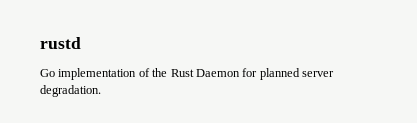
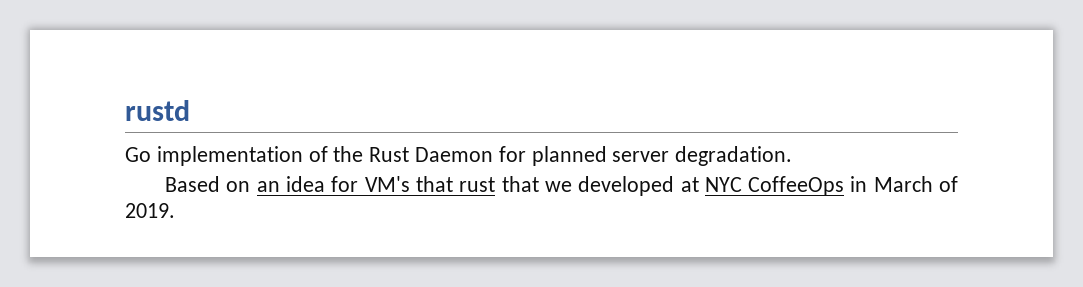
(101, 91) none -> [165,176,958,196] [125,203,175,218] // Based on an idea for VM's that rust that we developed at NYC CoffeeOps in March of 2019.

